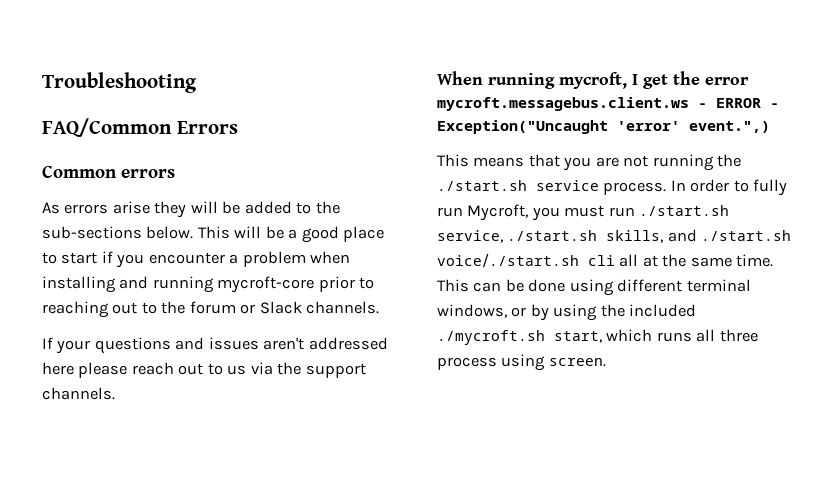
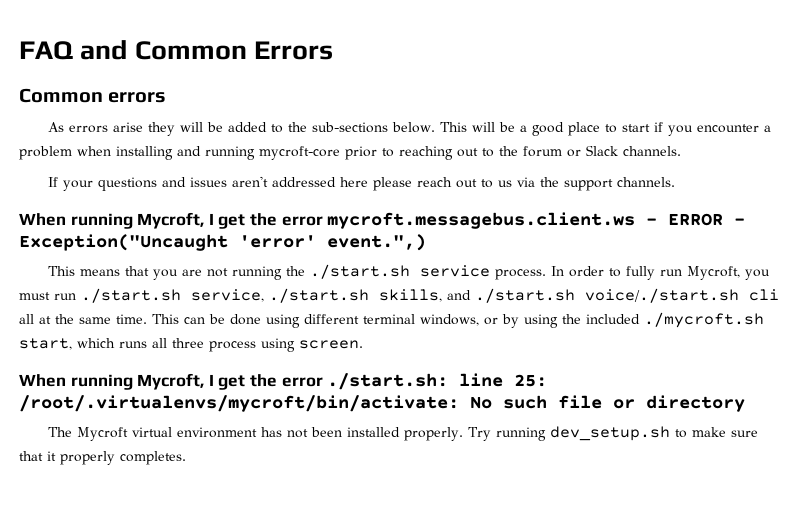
[42,72,197,93] [42,118,172,137] Troubleshooting // FAQ/Common -> [19,40,247,60] FAQ and Common
[559,72,627,89] mycroft, -> [137,212,205,229] Mycroft,
(606, 362) none -> [19,373,548,390] [19,395,745,412] [48,426,759,441] [19,451,186,465] // When running Mycroft, I get the error ./start.sh: line 25: /root/.virtualenvs/mycroft/bin/activate: No such file or directory // The Mycroft virtual environment has not been installed properly. Try running dev_setup.sh to make sure that it properly completes.

